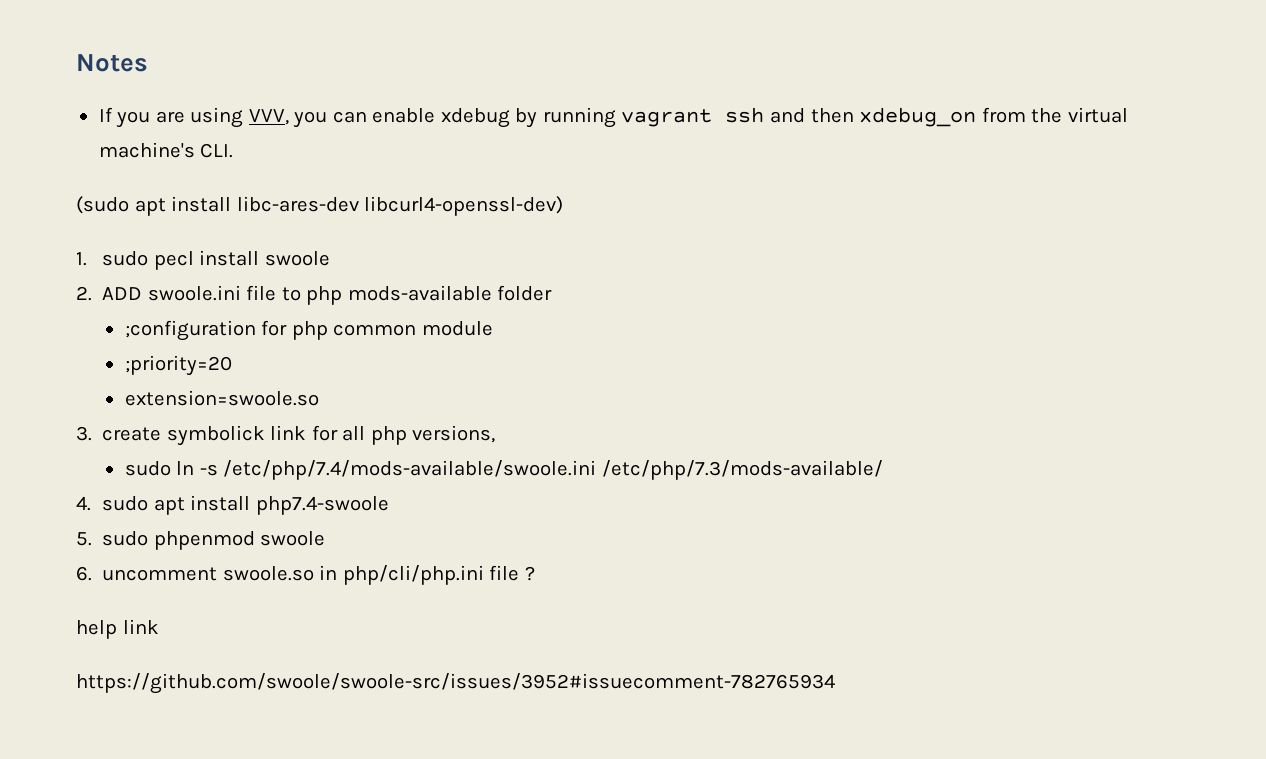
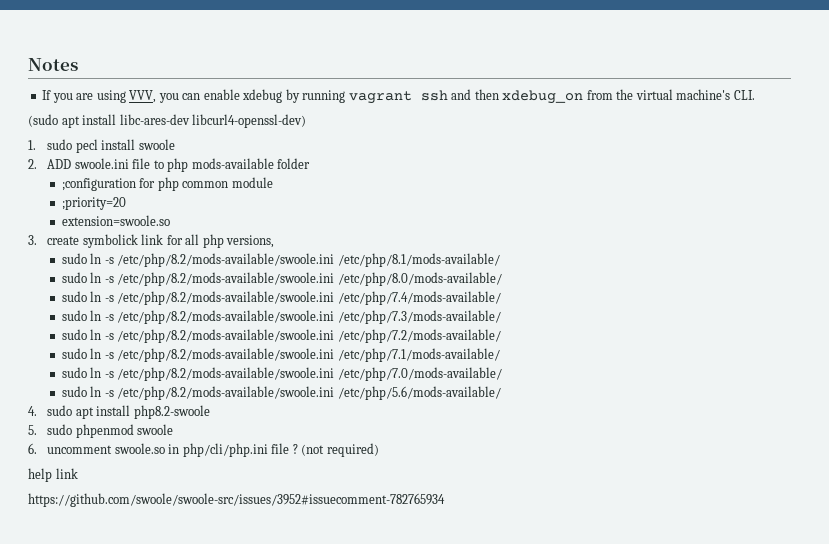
[223,460,883,480] /etc/php/7.4/mods-available/swoole.ini /etc/php/7.3/mods-available/ -> [117,253,500,267] [61,272,502,286] [61,291,501,305] [61,310,501,324] [61,329,501,343] [61,348,500,362] [61,367,502,381] [61,386,501,400] /etc/php/8.2/mods-available/swoole.ini /etc/php/8.1/mods-available/ // sudo ln -s /etc/php/8.2/mods-available/swoole.ini /etc/php/8.0/mods-available/ // sudo ln -s /etc/php/8.2/mods-available/swoole.ini /etc/php/7.4/mods-available/ // sudo ln -s /etc/php/8.2/mods-available/swoole.ini /etc/php/7.3/mods-available/ // sudo ln -s /etc/php/8.2/mods-available/swoole.ini /etc/php/7.2/mods-available/ // sudo ln -s /etc/php/8.2/mods-available/swoole.ini /etc/php/7.1/mods-available/ // sudo ln -s /etc/php/8.2/mods-available/swoole.ini /etc/php/7.0/mods-available/ // sudo ln -s /etc/php/8.2/mods-available/swoole.ini /etc/php/5.6/mods-available/
[255,496,389,515] php7.4-swoole -> [133,405,210,419] php8.2-swoole
(535, 573) none -> [301,443,379,457] (not required)

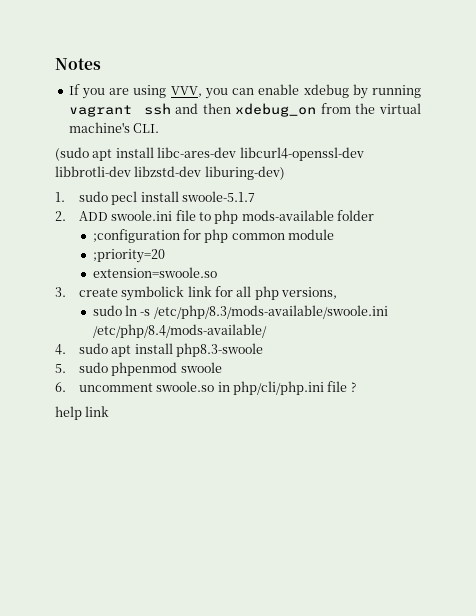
[192,114,307,128] libcurl4-openssl-dev) -> [239,147,364,161] [55,166,285,180] libcurl4-openssl-dev libbrotli-dev libzstd-dev liburing-dev)
[138,139,175,150] swoole -> [181,191,255,202] swoole-5.1.7
[117,253,500,267] [61,272,502,286] [61,291,501,305] [61,310,501,324] [61,329,501,343] [61,348,500,362] [61,367,502,381] [61,386,501,400] /etc/php/8.2/mods-available/swoole.ini /etc/php/8.1/mods-available/ // sudo ln -s /etc/php/8.2/mods-available/swoole.ini /etc/php/8.0/mods-available/ // sudo ln -s /etc/php/8.2/mods-available/swoole.ini /etc/php/7.4/mods-available/ // sudo ln -s /etc/php/8.2/mods-available/swoole.ini /etc/php/7.3/mods-available/ // sudo ln -s /etc/php/8.2/mods-available/swoole.ini /etc/php/7.2/mods-available/ // sudo ln -s /etc/php/8.2/mods-available/swoole.ini /etc/php/7.1/mods-available/ // sudo ln -s /etc/php/8.2/mods-available/swoole.ini /etc/php/7.0/mods-available/ // sudo ln -s /etc/php/8.2/mods-available/swoole.ini /etc/php/5.6/mods-available/ -> [153,305,388,319] [92,324,267,338] /etc/php/8.3/mods-available/swoole.ini /etc/php/8.4/mods-available/
[133,405,210,419] php8.2-swoole -> [175,343,263,357] php8.3-swoole
[301,443,379,457] (not required) -> (356, 387) none
[28,493,445,507] // https://github.com/swoole/swoole-src/issues/3952#issuecomment-782765934 -> (110, 411) none

